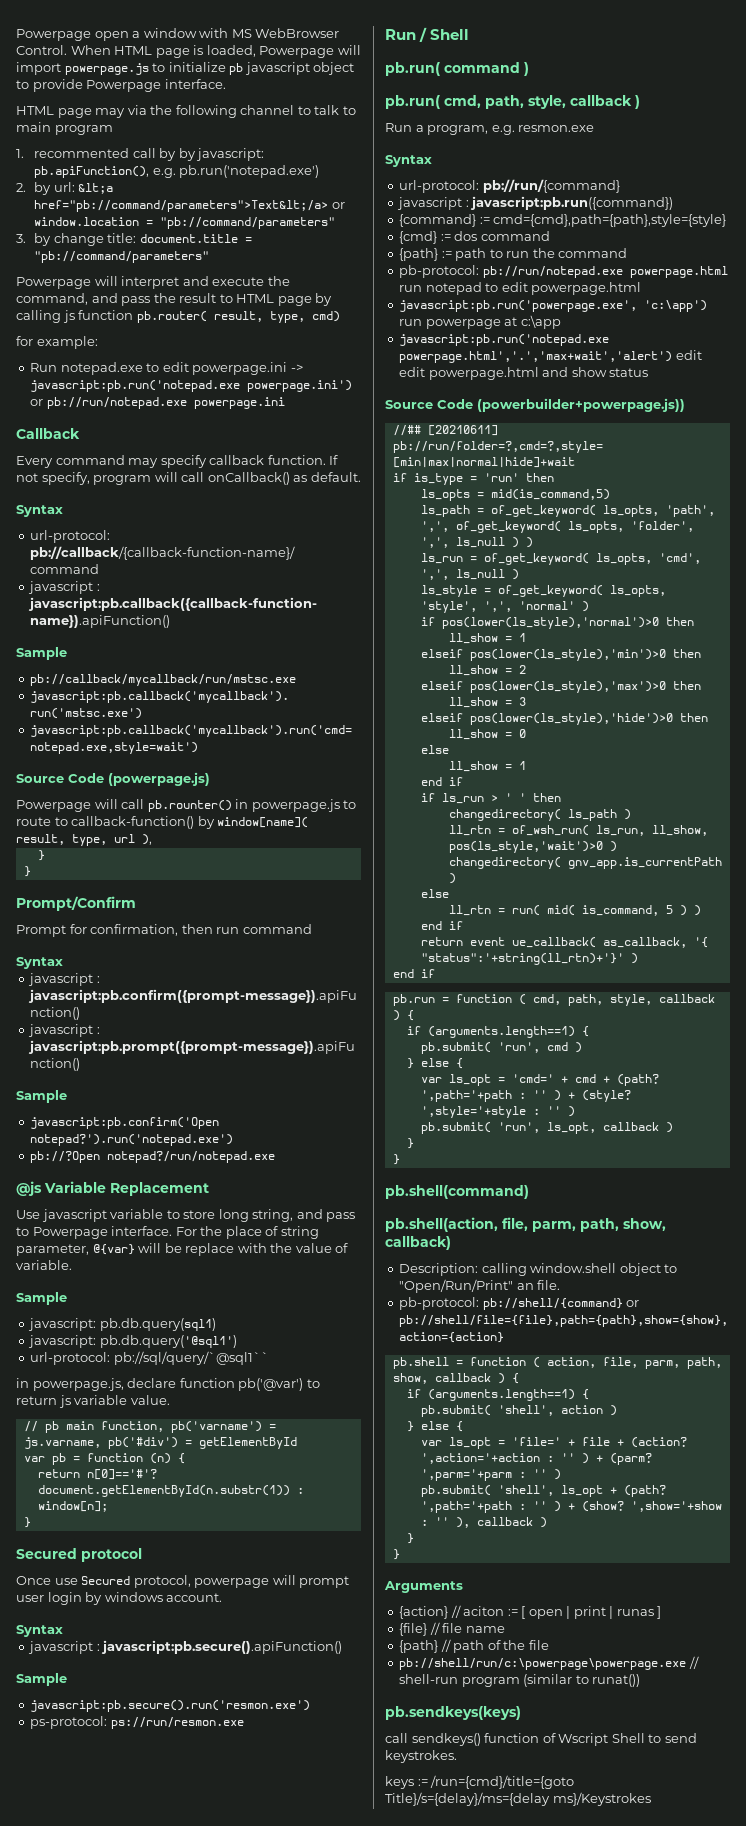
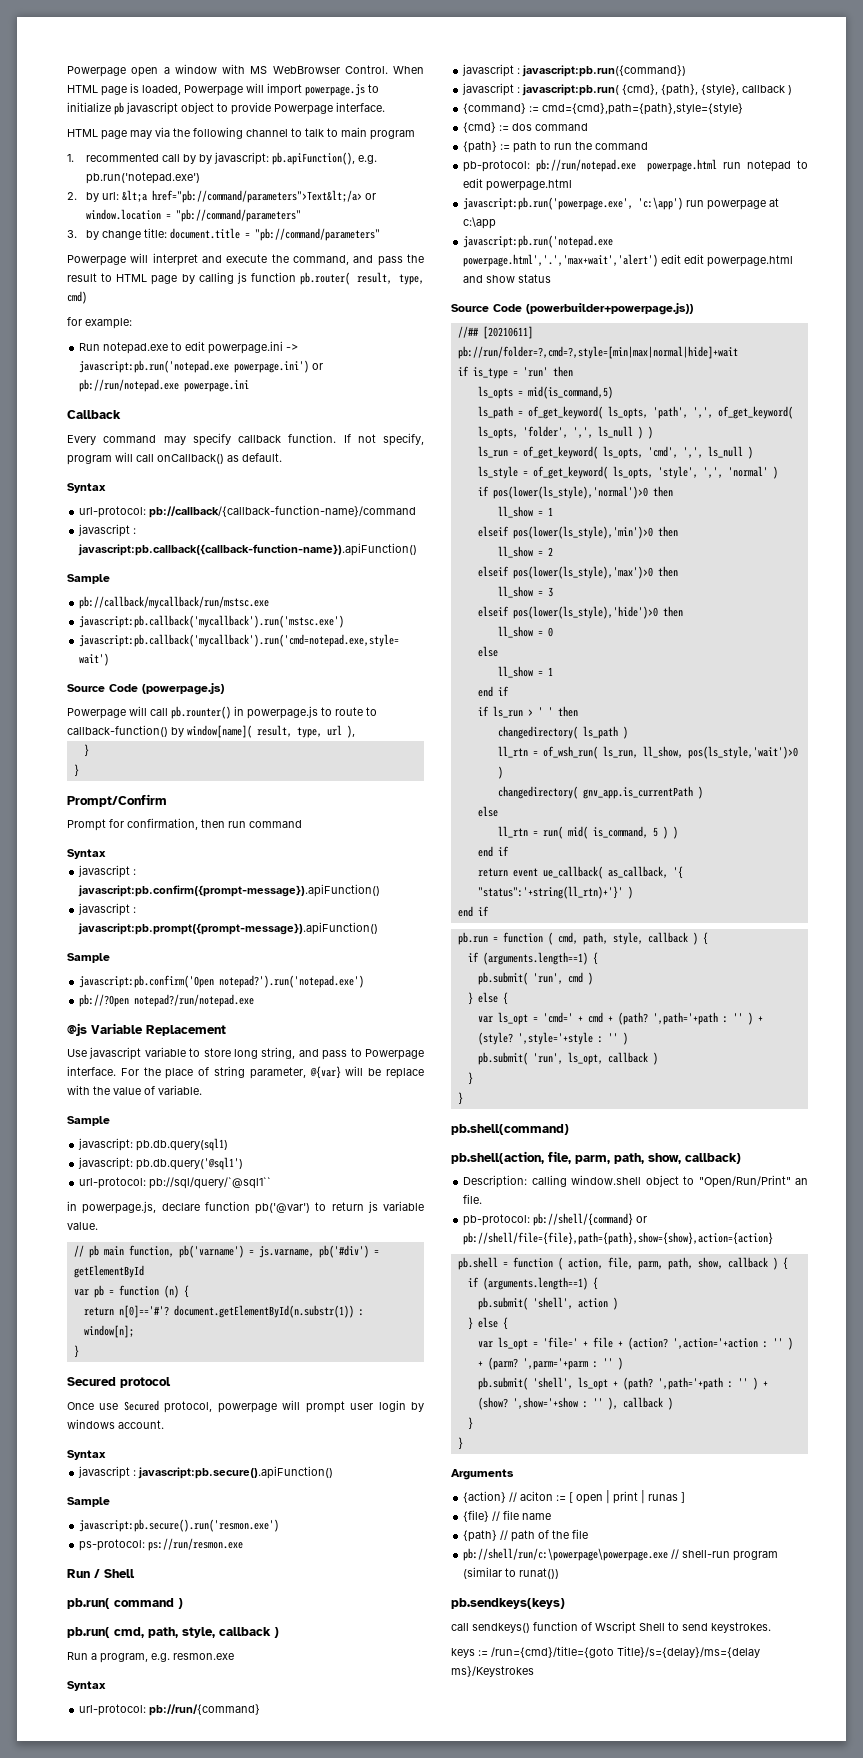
(674, 203) none -> [462,83,793,96] // javascript : javascript:pb.run( {cmd}, {path}, {style}, callback )

